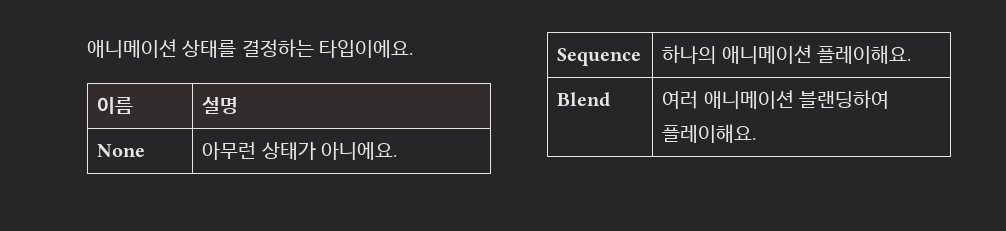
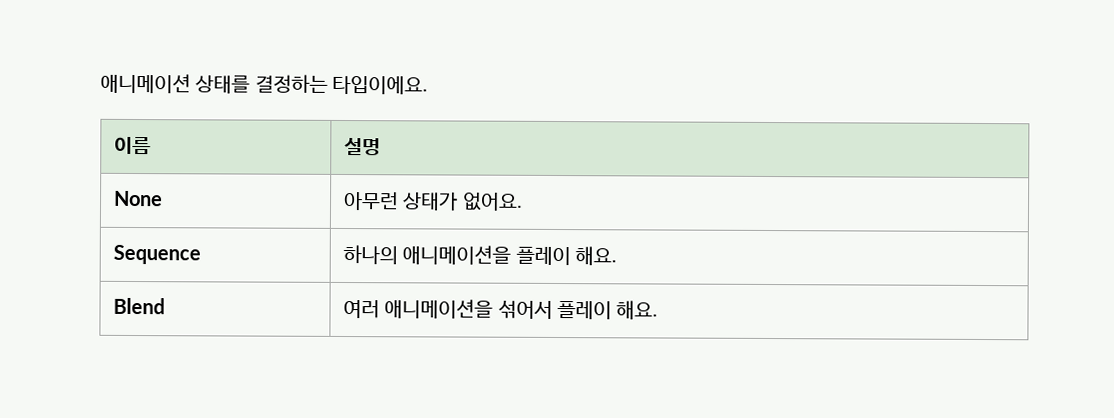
[321,142,398,160] 아니에요. -> [461,192,523,211] 없어요.
[721,45,912,64] 애니메이션 플레이해요. -> [402,245,617,266] 애니메이션을 플레이 해요.
[703,90,890,109] [662,124,757,143] 애니메이션 블랜딩하여 플레이해요. -> [384,299,659,320] 애니메이션을 섞어서 플레이 해요.

